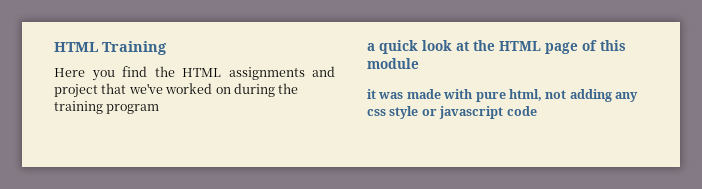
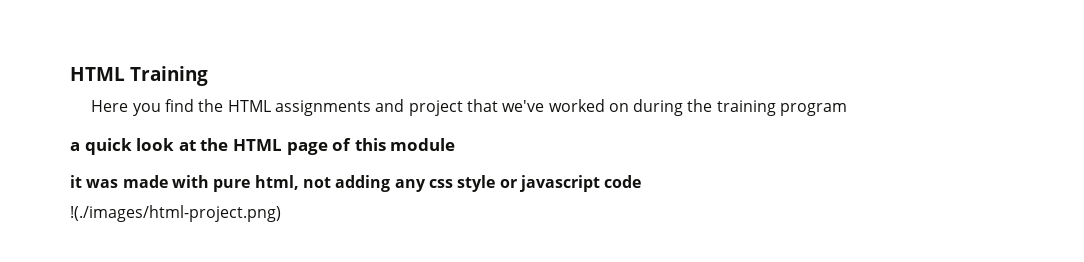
(537, 111) none -> [70,205,281,222] // !(./images/html-project.png)

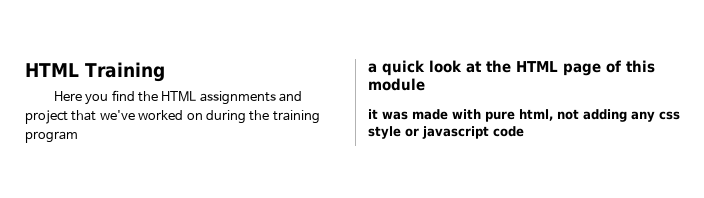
[70,205,281,222] // !(./images/html-project.png) -> (524, 131) none

